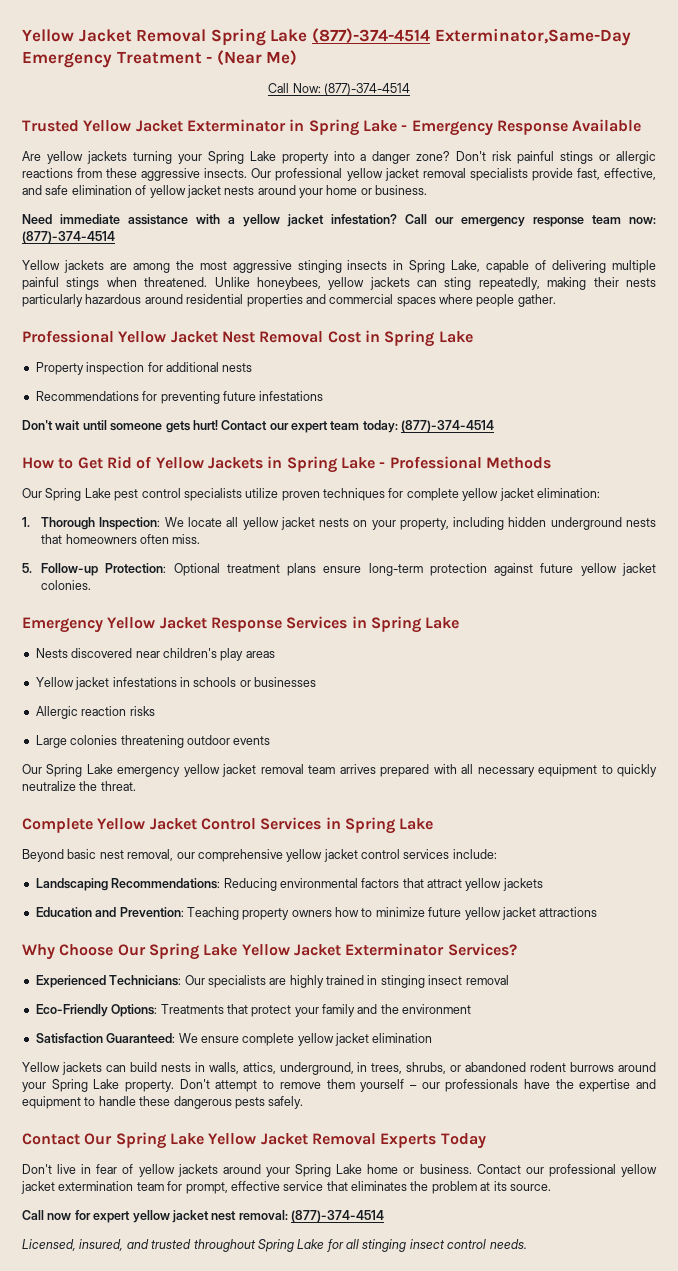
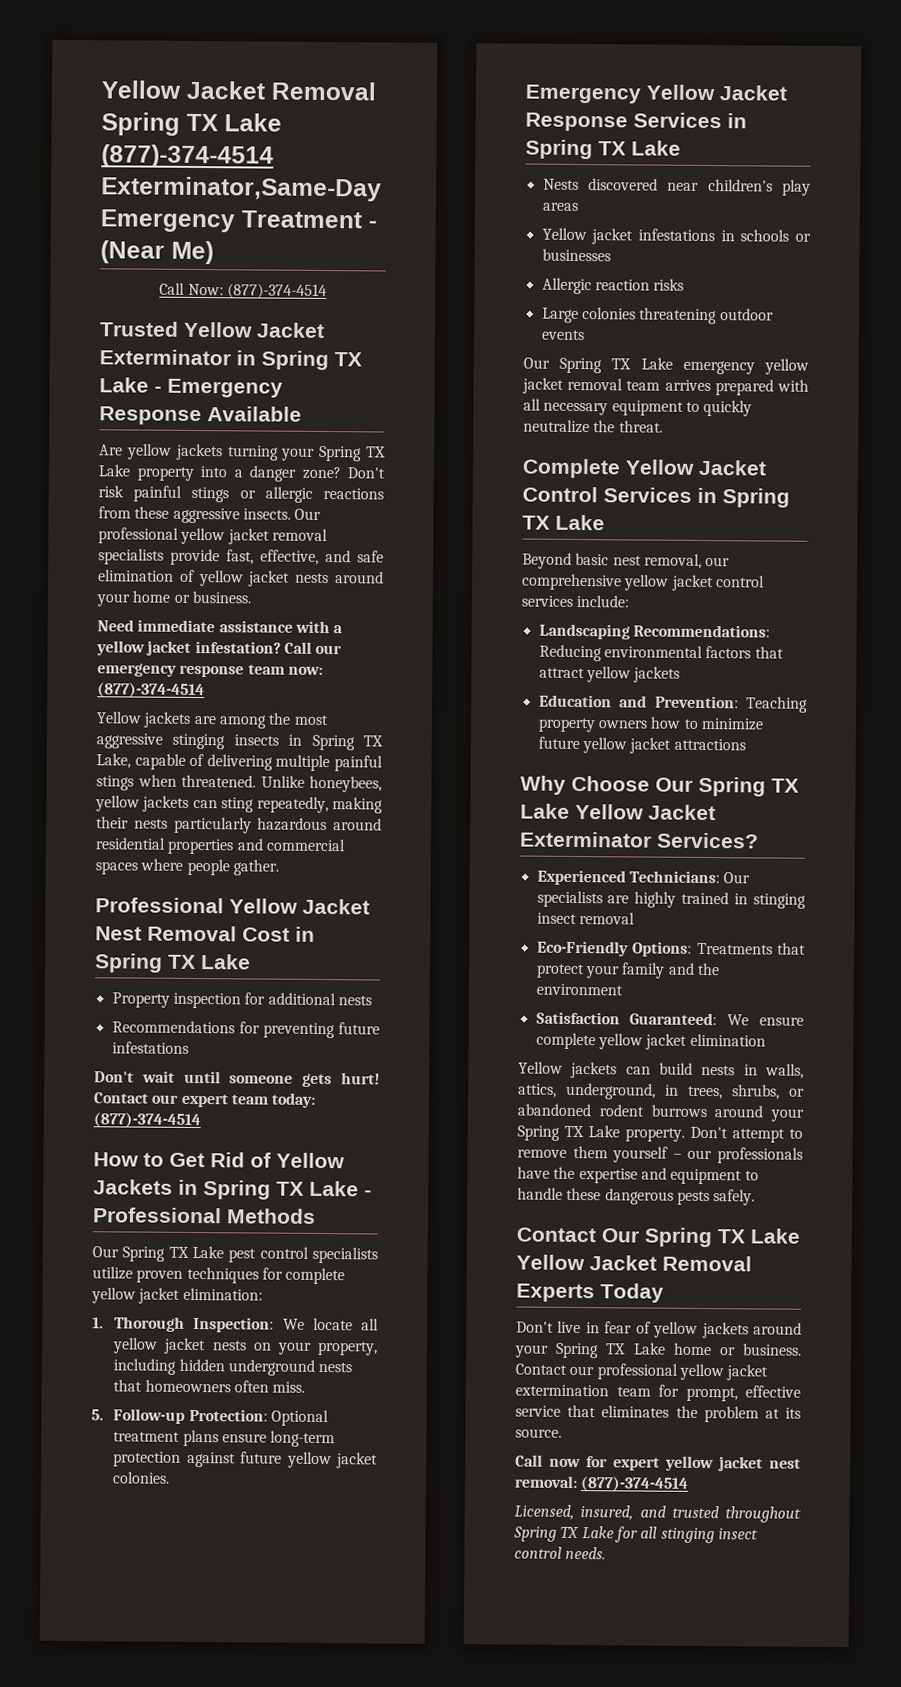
(266, 37) none -> [186,113,219,132] TX
(359, 127) none -> [334,352,362,367] TX
(244, 157) none -> [366,446,386,458] TX
(446, 266) none -> [363,735,383,747] TX
(435, 338) none -> [168,954,196,969] TX
(337, 464) none -> [276,1181,304,1196] TX
(82, 494) none -> [168,1246,189,1258] TX
(421, 624) none -> [598,141,626,156] TX
(83, 770) none -> [611,358,632,370] TX
(395, 825) none -> [522,515,550,530] TX
(199, 951) none -> [771,778,799,793] TX
(88, 1085) none -> [564,1125,584,1138] TX
(166, 1140) none -> [717,1229,745,1244] TX
(332, 1170) none -> [605,1343,627,1355] TX
(294, 1245) none -> [560,1526,580,1539] TX

